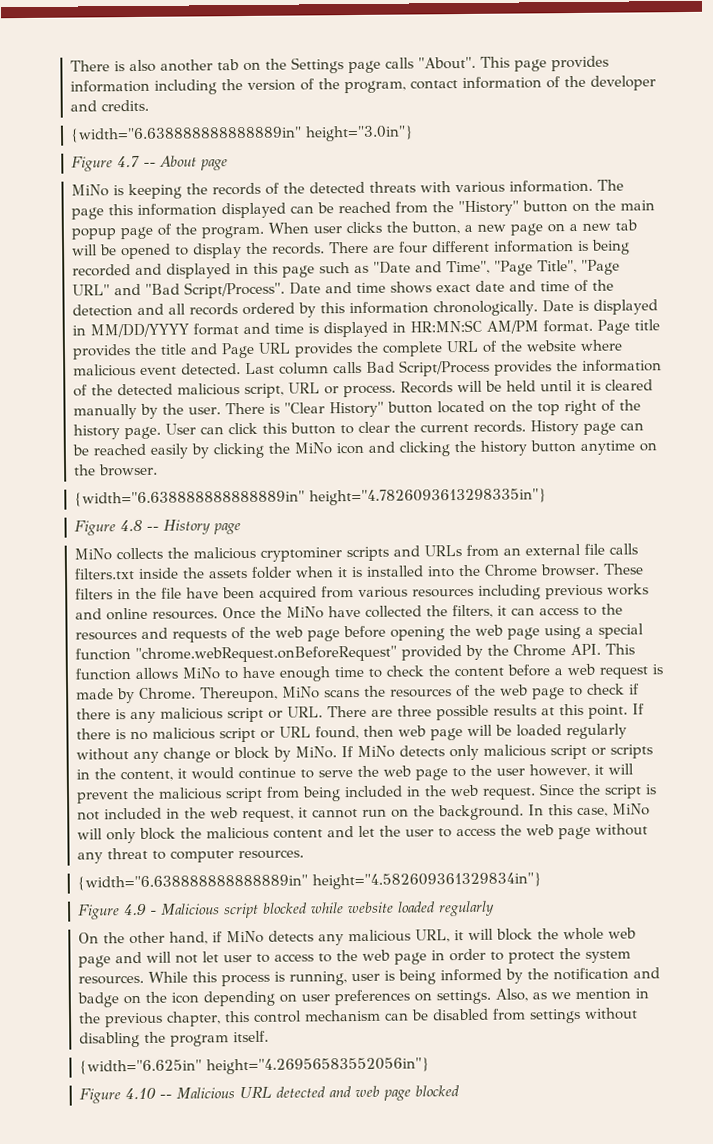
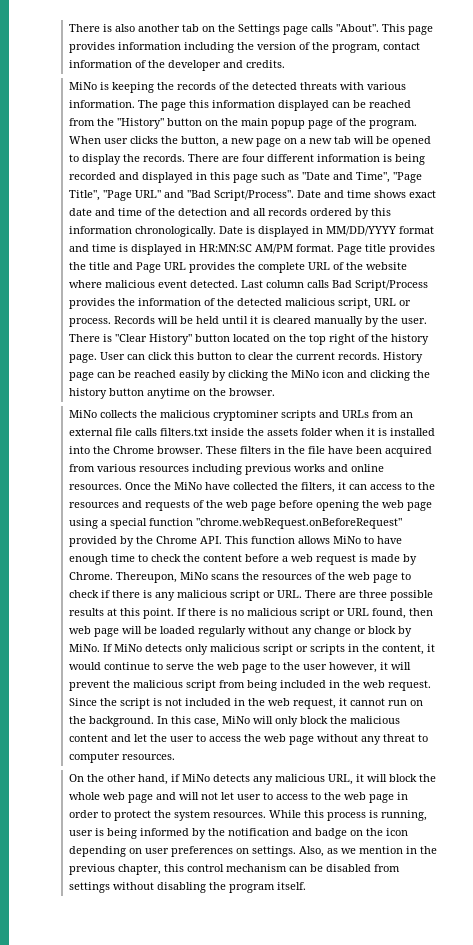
[70,125,415,143] [71,155,229,172] // {width="6.638888888888889in" height="3.0in"} // Figure 4.7 -- About page -> (285, 64) none
[74,488,548,507] [74,519,242,536] // {width="6.638888888888889in" height="4.7826093613298335in"} // Figure 4.8 -- History page -> (275, 392) none
[77,872,543,891] [78,900,496,920] // {width="6.638888888888889in" height="4.582609361329834in"} // Figure 4.9 - Malicious script blocked while website loaded regularly -> (175, 757) none
[79,1057,431,1075] [79,1085,461,1104] // {width="6.625in" height="4.26956583552056in"} // Figure 4.10 -- Malicious URL detected and web page blocked -> (306, 886) none

